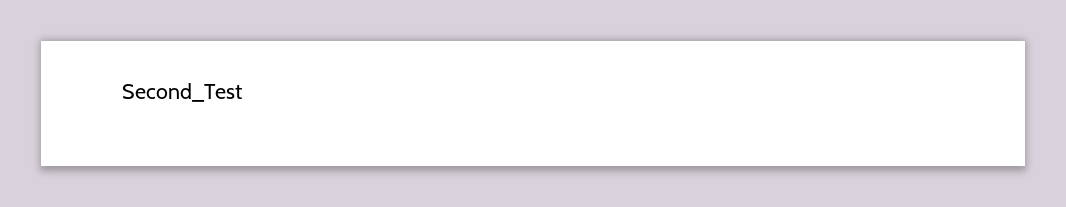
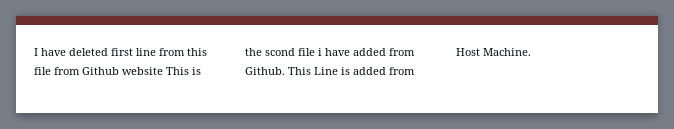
[122,83,242,102] Second_Test -> [34,48,207,56] [34,67,201,75] [245,48,415,56] [245,67,415,75] [456,48,531,56] I have deleted first line from this file from Github website This is the scond file i have added from Github. This Line is added from Host Machine.

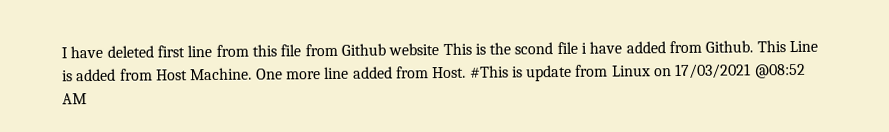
(531, 52) none -> [255,63,806,82] [62,93,87,105] One more line added from Host. #This is update from Linux on 17/03/2021 @08:52 AM

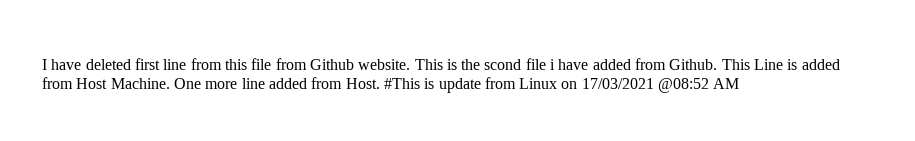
[388,43,440,56] website -> [358,59,411,70] website.

